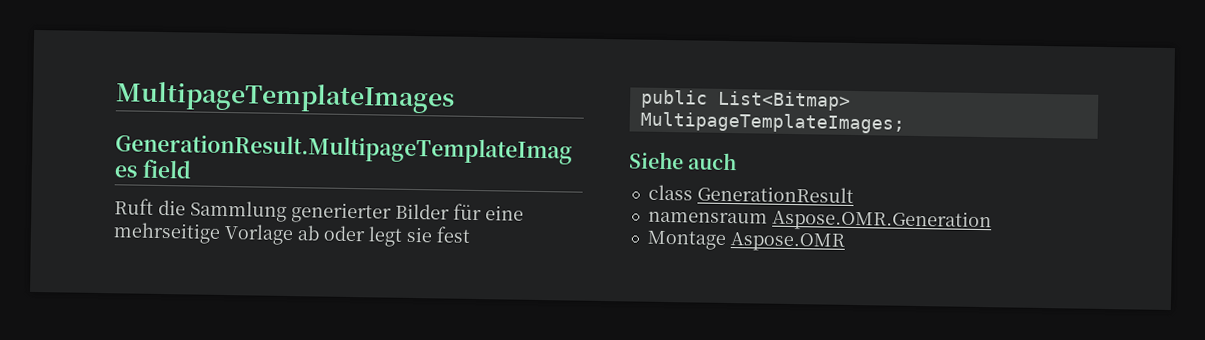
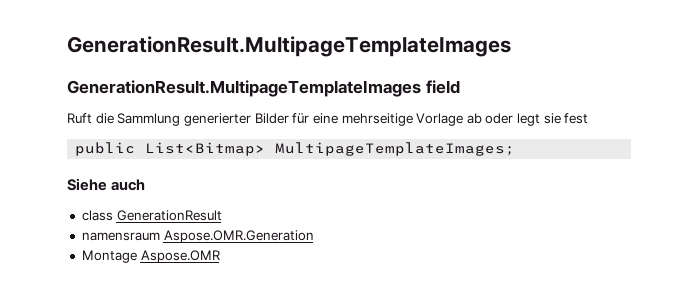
[115,81,455,114] MultipageTemplateImages -> [67,36,511,57] GenerationResult.MultipageTemplateImages

